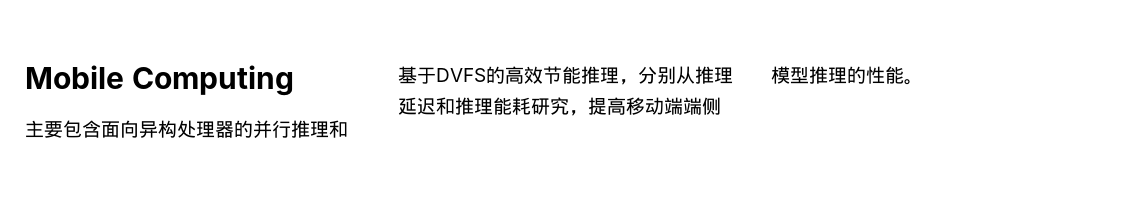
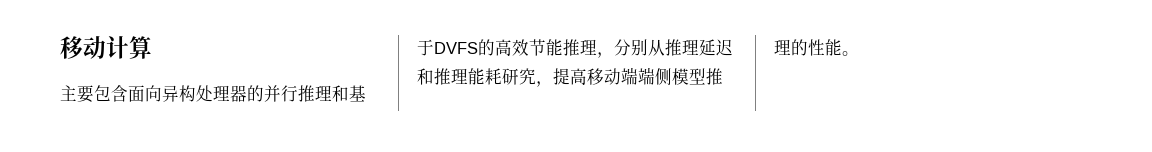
[25,65,295,96] Mobile Computing -> [60,36,152,59] 移动计算

